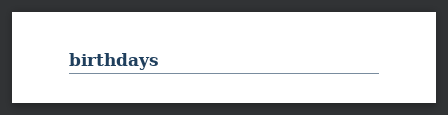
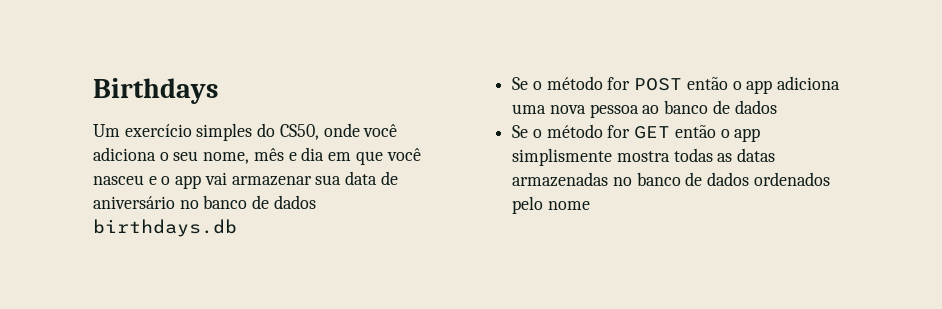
[69,53,159,70] birthdays -> [93,78,218,104] [93,123,398,141] [93,147,421,165] [93,171,398,189] [93,195,316,209] [93,219,237,237] [512,76,841,94] [512,100,777,118] [512,124,761,142] [512,148,776,166] [512,172,830,187] [512,196,590,214] Birthdays // Um exercício simples do CS50, onde você adiciona o seu nome, mês e dia em que você nasceu e o app vai armazenar sua data de aniversário no banco de dados birthdays.db // Se o método for POST então o app adiciona uma nova pessoa ao banco de dados // Se o método for GET então o app simplismente mostra todas as datas armazenadas no banco de dados ordenados pelo nome

